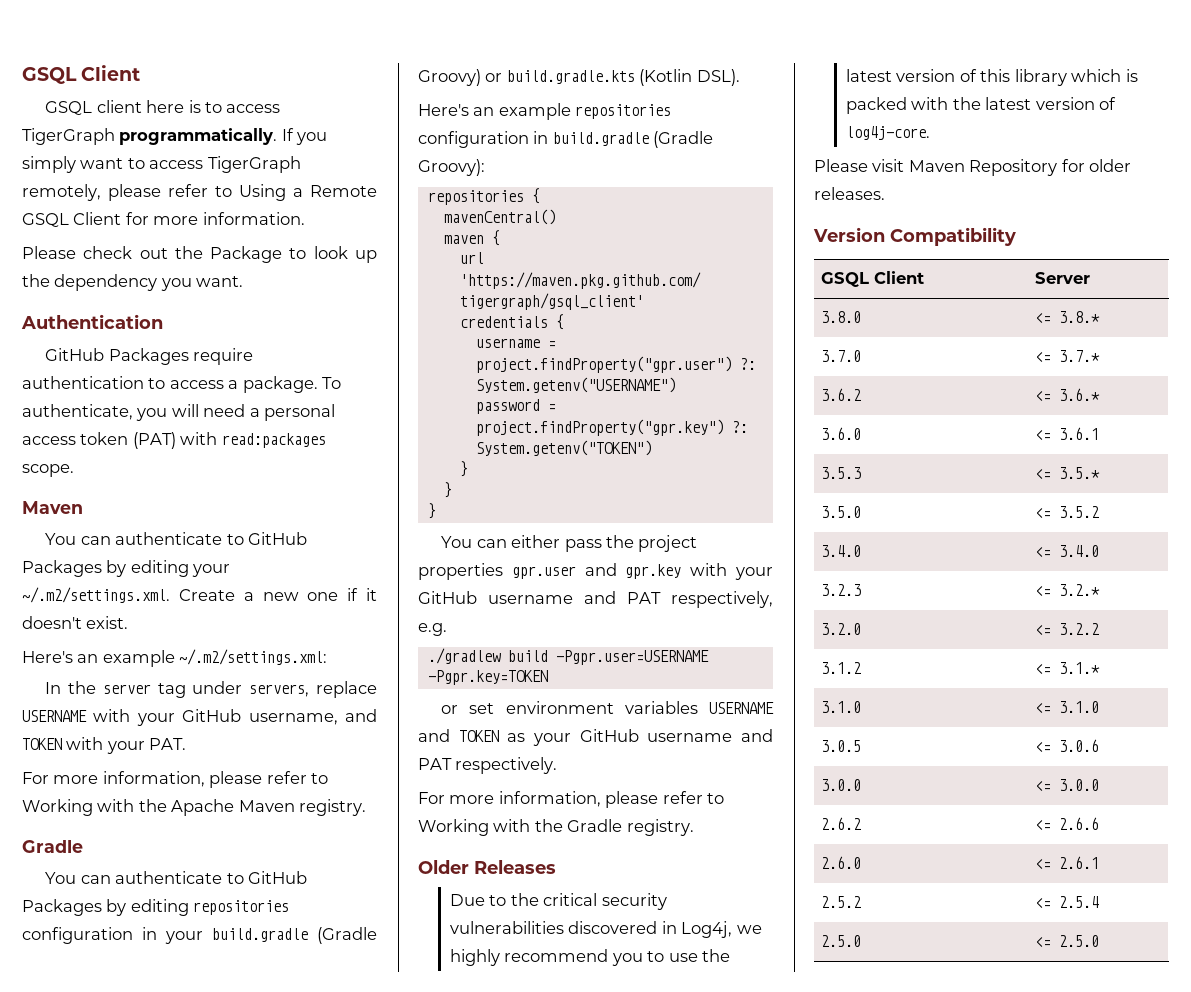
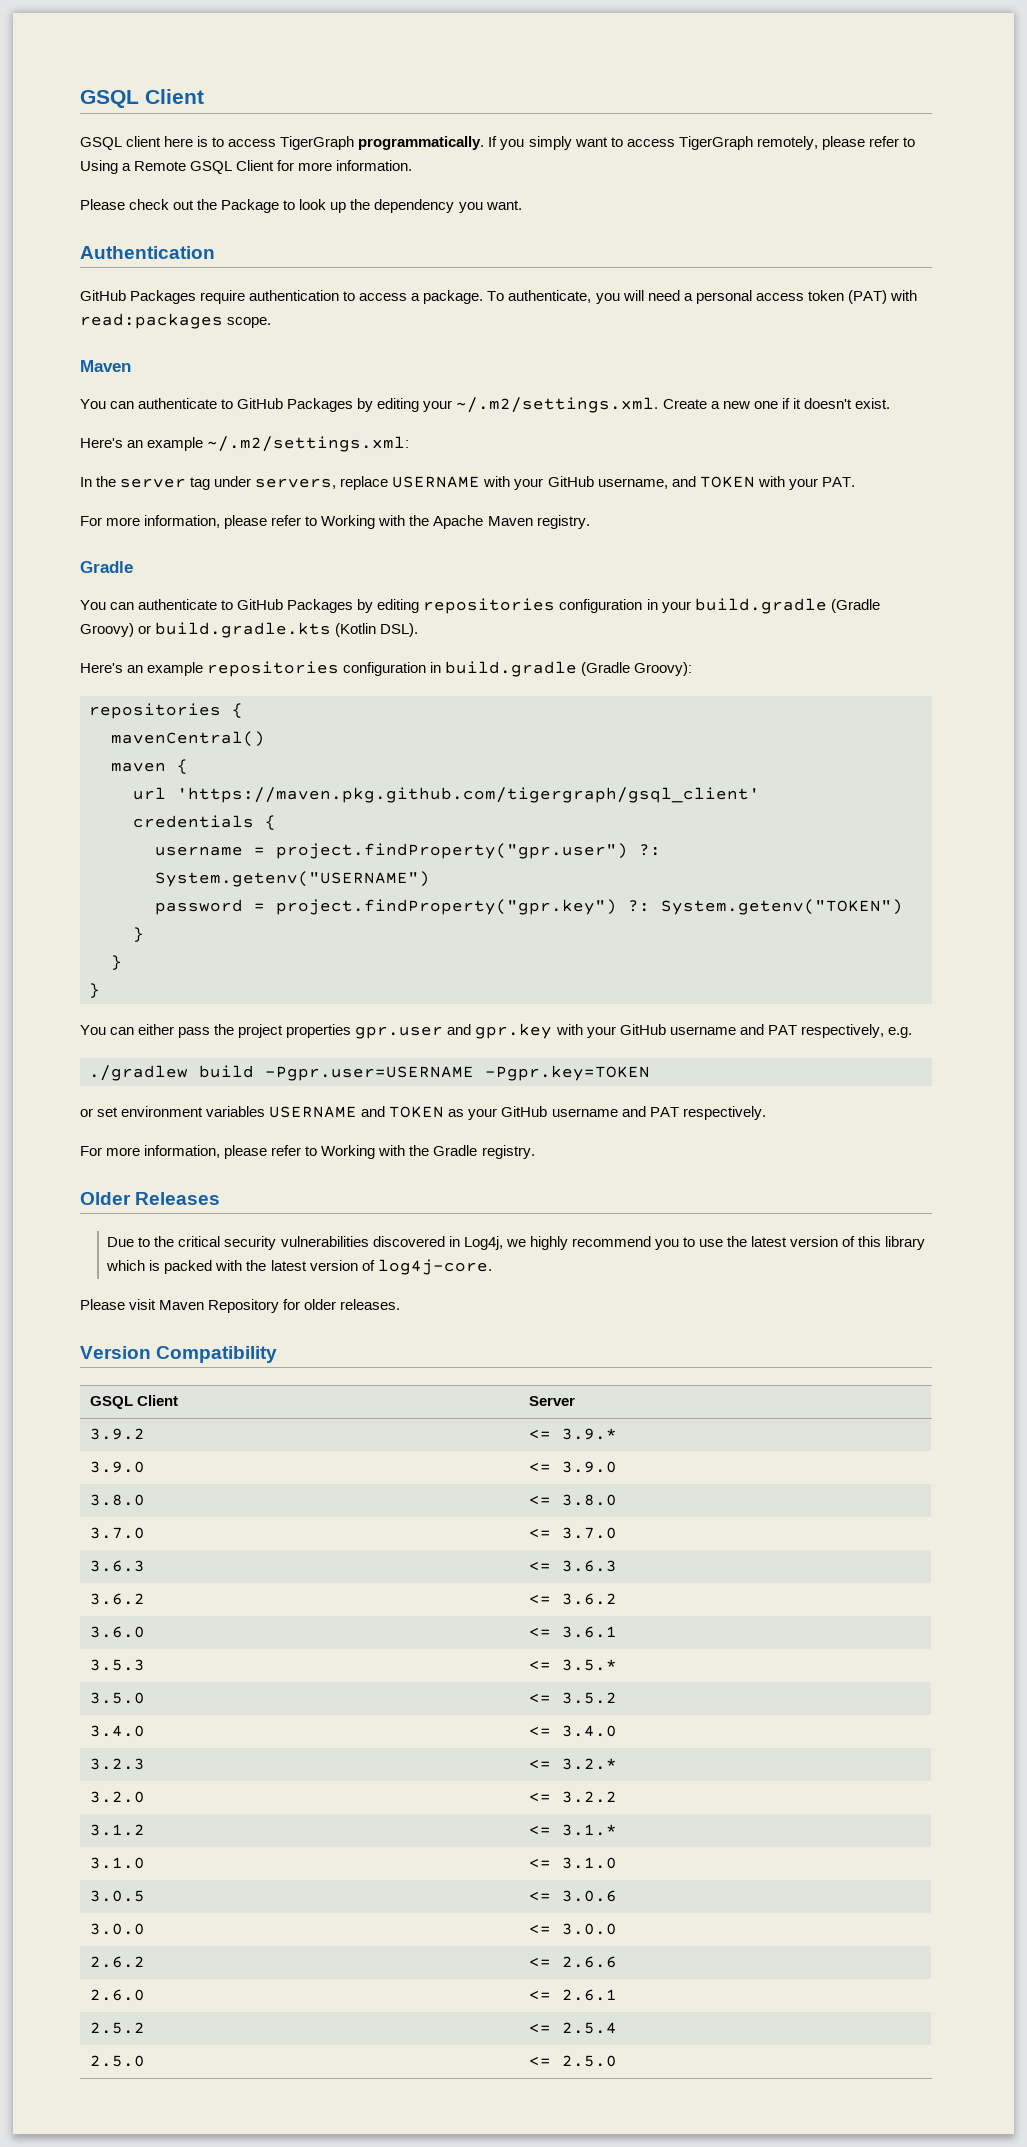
(1091, 278) none -> [89,1428,145,1440] [528,1428,617,1440] [89,1461,145,1473] [528,1461,617,1473] // 3.9.2 | <= 3.9.* // 3.9.0 | <= 3.9.0
[1059,311,1101,323] 3.8.* -> [561,1494,617,1506] 3.8.0
[1059,350,1101,362] 3.7.* -> [561,1527,617,1539] [89,1560,145,1572] [528,1560,617,1572] 3.7.0 // 3.6.3 | <= 3.6.3
[1059,388,1101,401] 3.6.* -> [561,1593,617,1605] 3.6.2

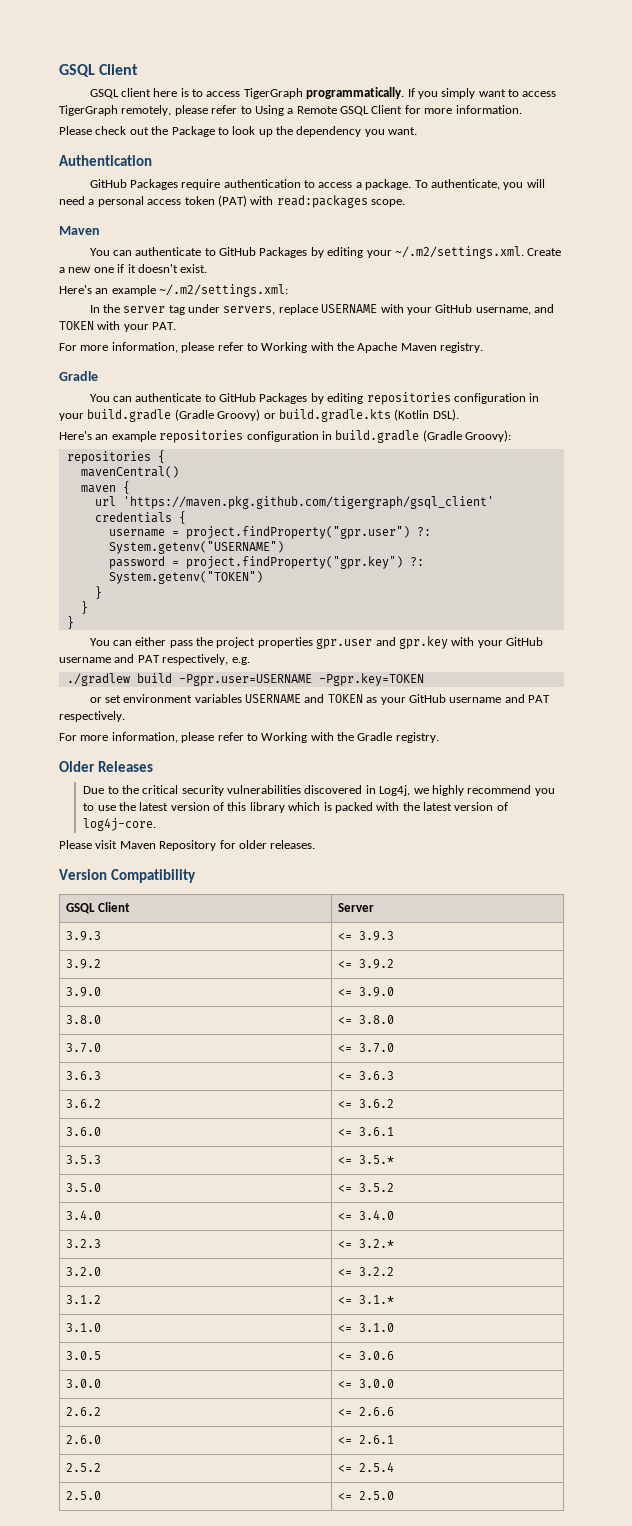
(575, 1401) none -> [66,931,102,941] [338,931,395,941] // 3.9.3 | <= 3.9.3
[561,1428,617,1440] 3.9.* -> [359,959,395,969] 3.9.2

